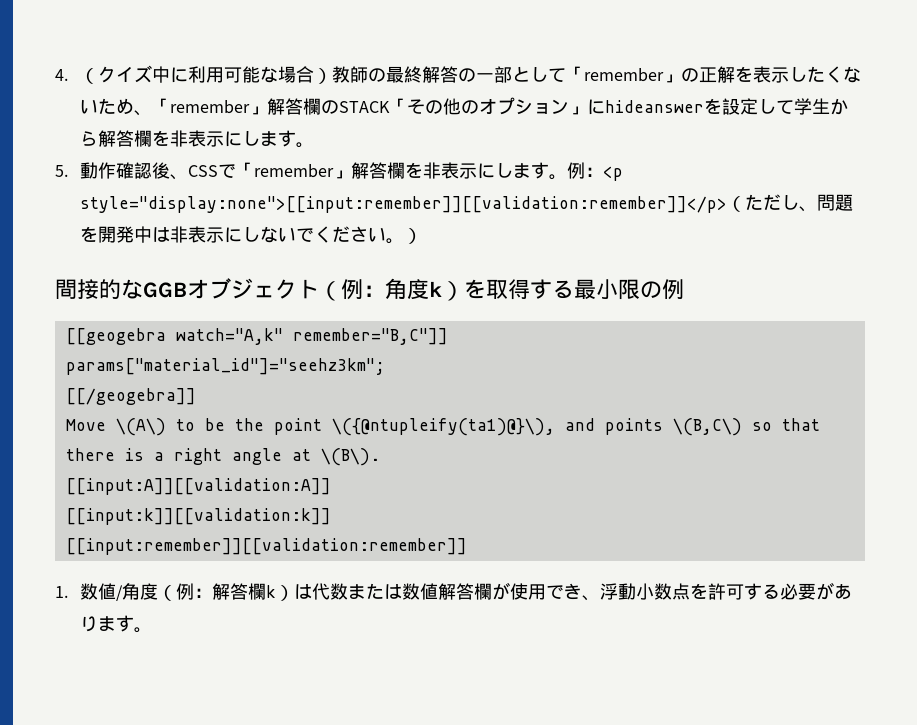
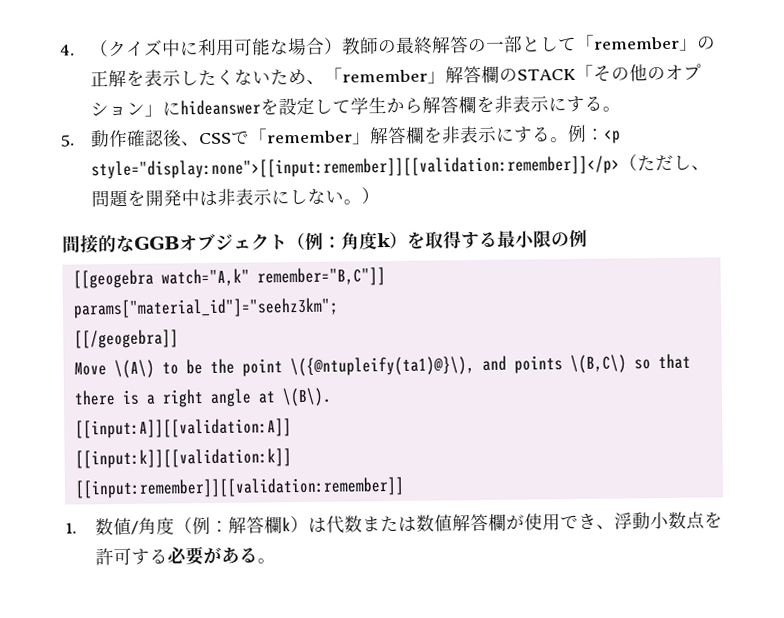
[241,130,296,147] します -> [565,95,603,113] する
[494,162,549,179] します -> [513,126,551,143] する
[295,226,386,243] でください -> (344, 196) none
[79,615,134,632] ります -> [238,547,258,563] る

